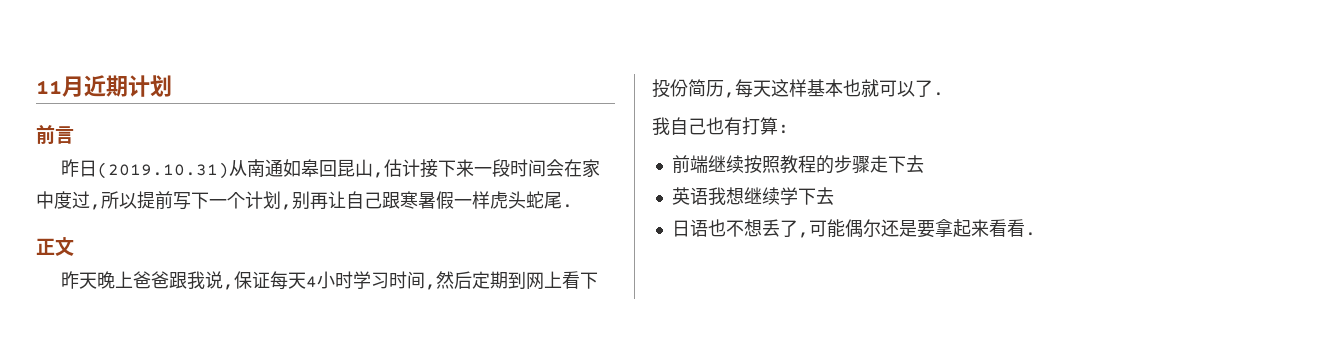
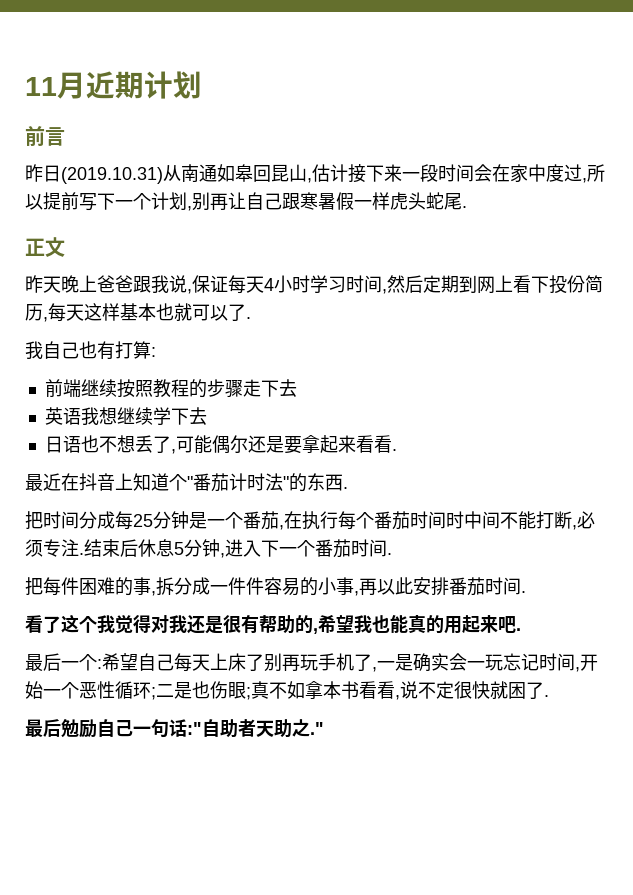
(1036, 234) none -> [25,473,348,492] [25,511,595,530] [25,539,392,558] [25,577,526,596] [25,614,521,634] [25,653,598,672] [25,681,549,700] [25,719,324,738] // 最近在抖音上知道个"番茄计时法"的东西. // 把时间分成每25分钟是一个番茄,在执行每个番茄时间时中间不能打断,必须专注.结束后休息5分钟,进入下一个番茄时间. // 把每件困难的事,拆分成一件件容易的小事,再以此安排番茄时间. // 看了这个我觉得对我还是很有帮助的,希望我也能真的用起来吧. // 最后一个:希望自己每天上床了别再玩手机了,一是确实会一玩忘记时间,开始一个恶性循环;二是也伤眼;真不如拿本书看看,说不定很快就困了. // 最后勉励自己一句话:"自助者天助之."

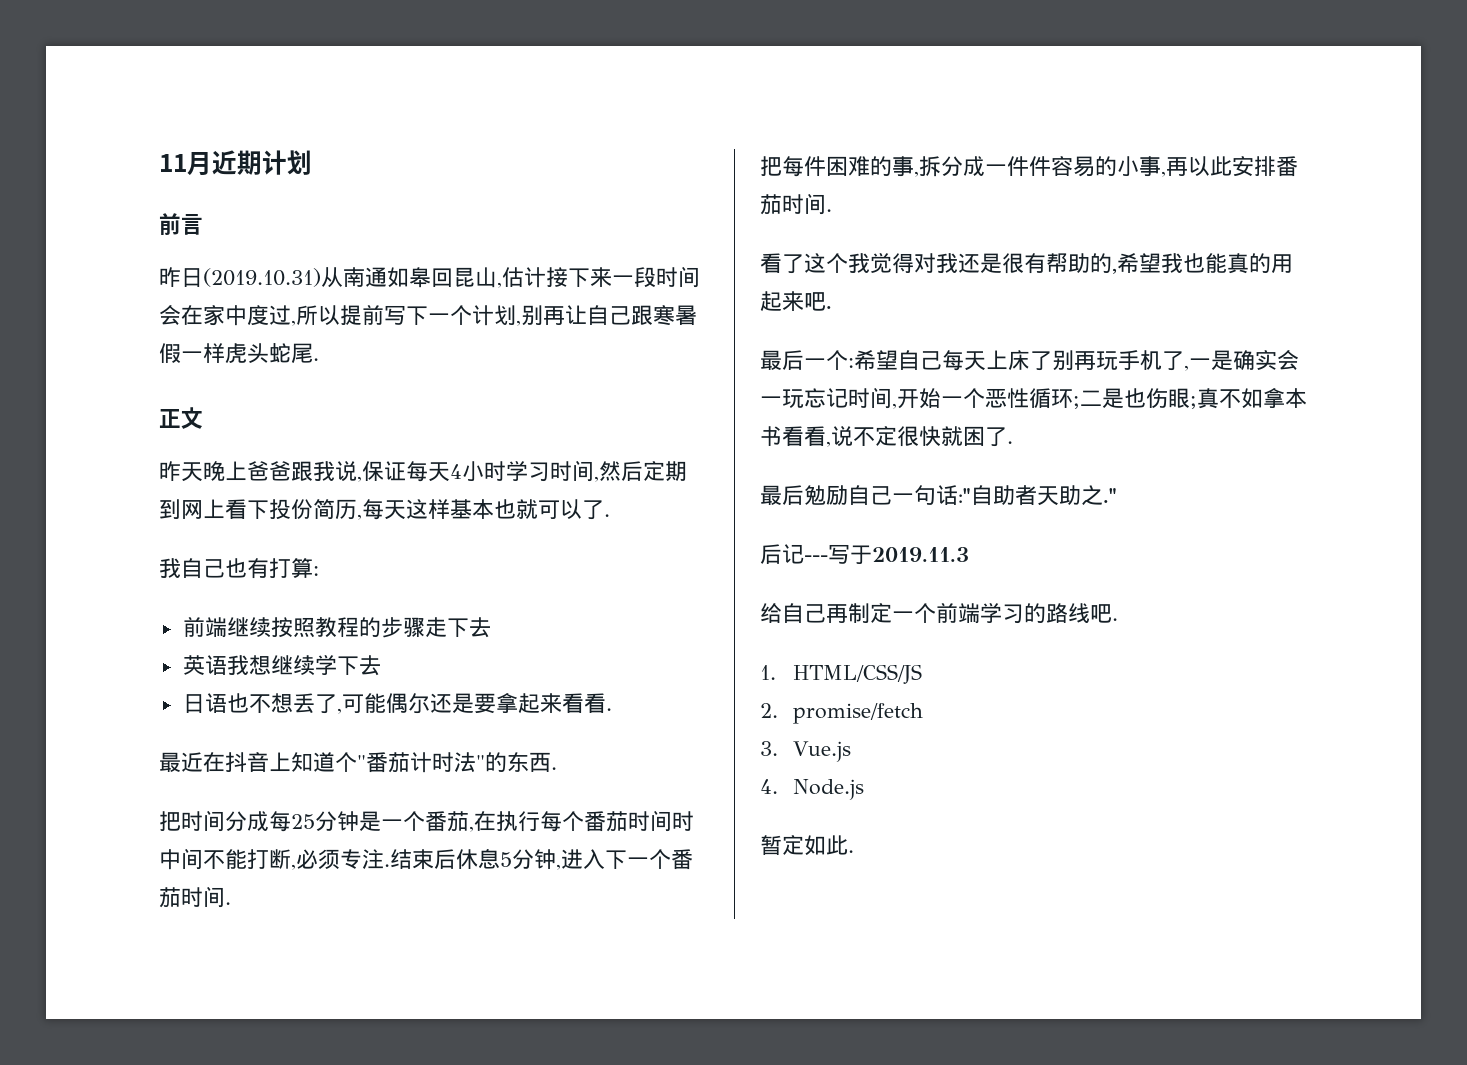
(324, 728) none -> [760,544,969,564] [760,602,1118,624] [760,664,923,684] [760,703,924,724] [760,741,852,762] [760,779,865,800] [760,835,854,856] // 后记---写于2019.11.3 // 给自己再制定一个前端学习的路线吧. // 1. HTML/CSS/JS // 2. promise/fetch // 3. Vue.js // 4. Node.js // 暂定如此.

